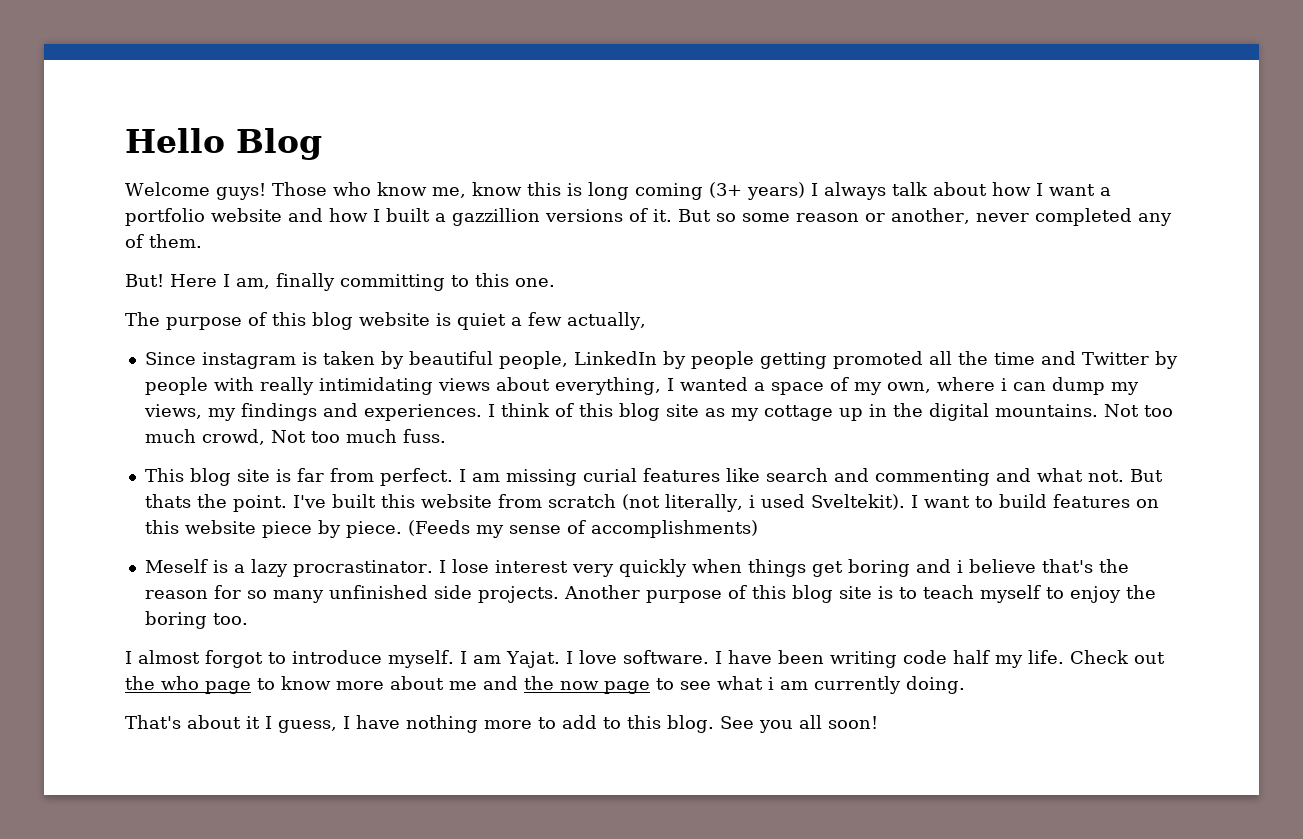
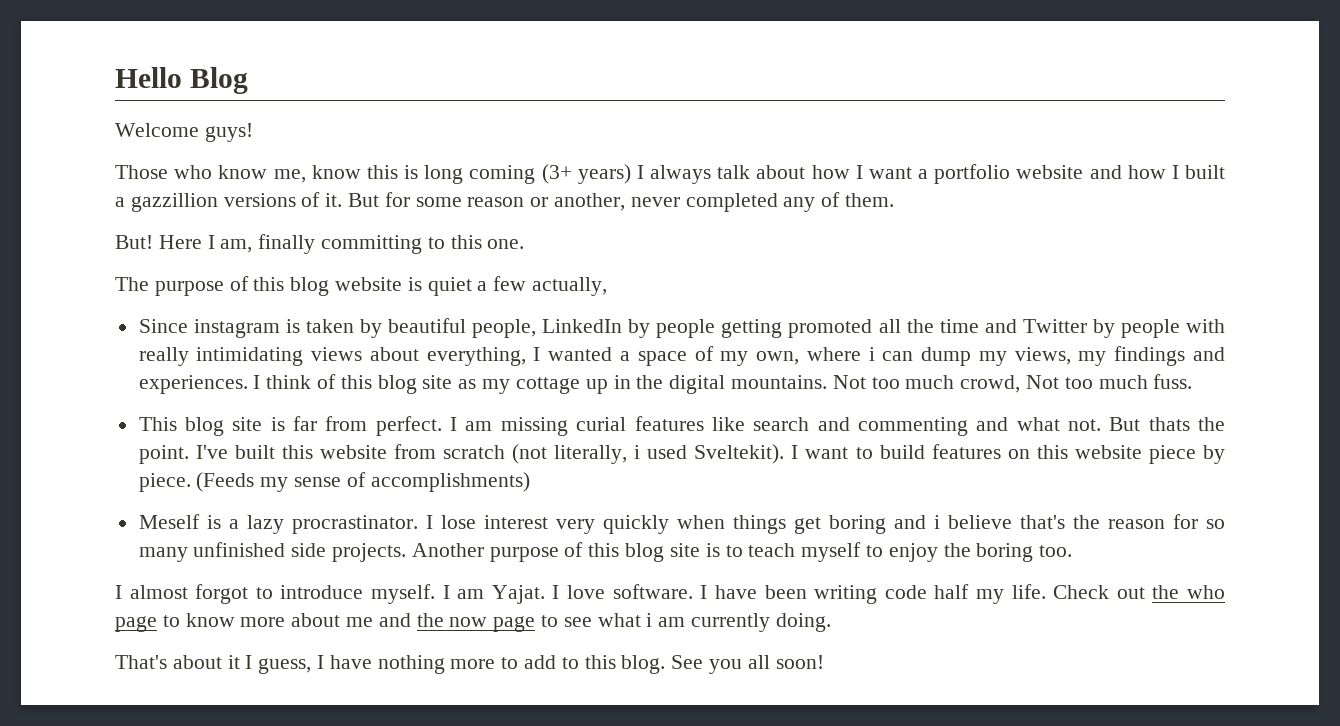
(266, 191) none -> (253, 132) //
[716,213,736,222] so -> [384,192,410,207] for

